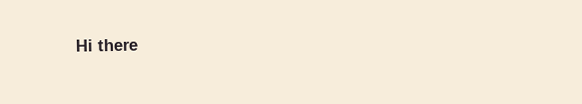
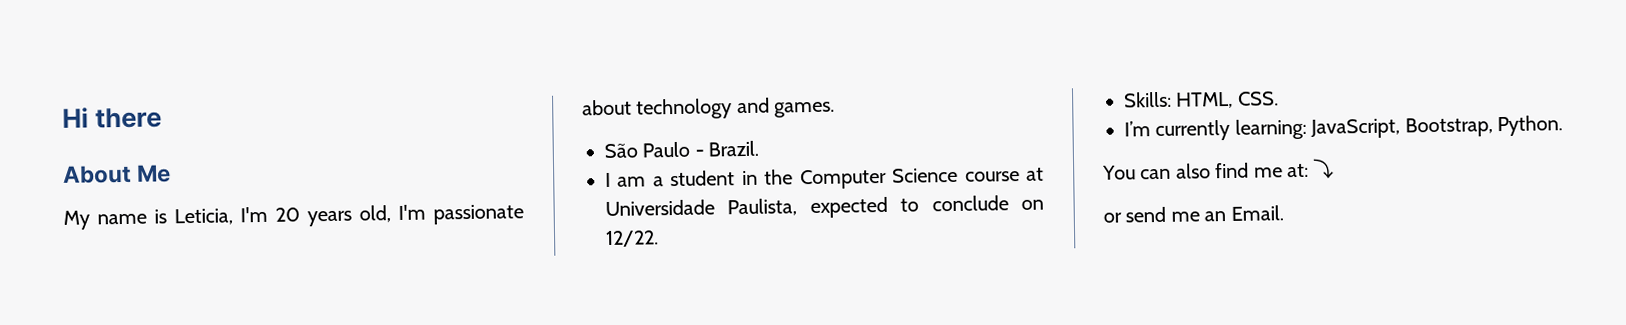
(138, 45) none -> [62,164,172,184] [63,204,524,230] [582,97,836,120] [604,140,760,159] [605,167,1044,190] [605,195,1044,219] [605,230,659,248] [1124,91,1279,109] [1124,115,1563,142] [1102,158,1335,180] [1103,205,1284,223] // About Me // My name is Leticia, I'm 20 years old, I'm passionate about technology and games. // São Paulo - Brazil. // I am a student in the Computer Science course at Universidade Paulista, expected to conclude on 12/22. // Skills: HTML, CSS. // I’m currently learning: JavaScript, Bootstrap, Python. // You can also find me at: ⤵ // or send me an Email.

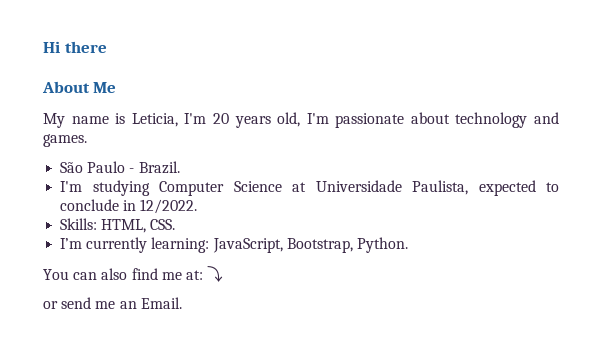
[605,169,794,188] I am a student in the -> [60,180,150,196] I'm studying
[964,171,1020,182] course -> (282, 186) none
[1021,199,1044,210] [605,230,659,248] on 12/22. -> [123,199,198,214] in 12/2022.

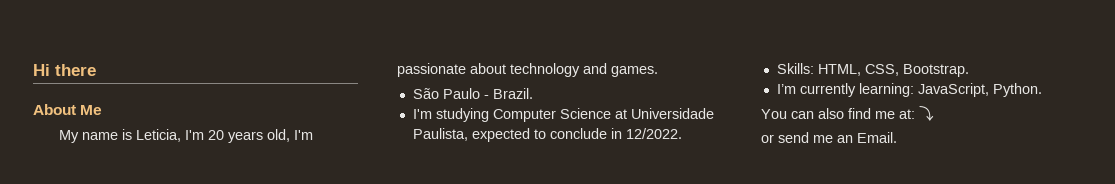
[150,219,176,230] CSS. -> [864,64,969,77] CSS, Bootstrap.
[286,238,353,253] Bootstrap, -> (989, 90) none

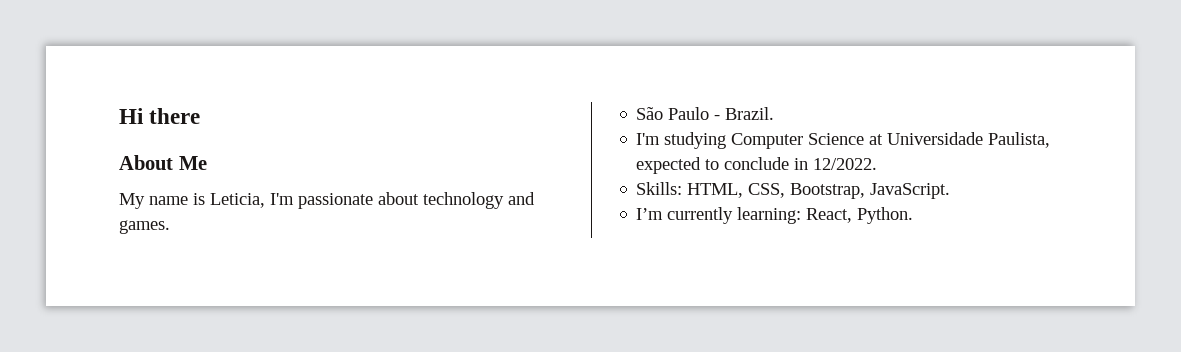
[208,129,314,143] 20 years old, I'm -> (294, 199) none
[902,64,969,77] Bootstrap. -> [790,183,951,199] Bootstrap, JavaScript.
[917,83,989,97] JavaScript, -> [806,208,853,223] React,
[761,106,934,121] [761,132,897,143] // You can also find me at: ⤵ // or send me an Email. -> (914, 215) none

